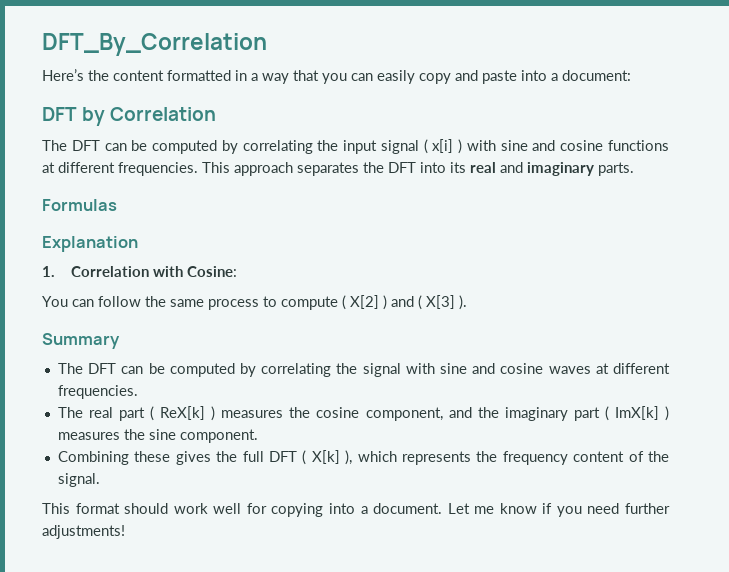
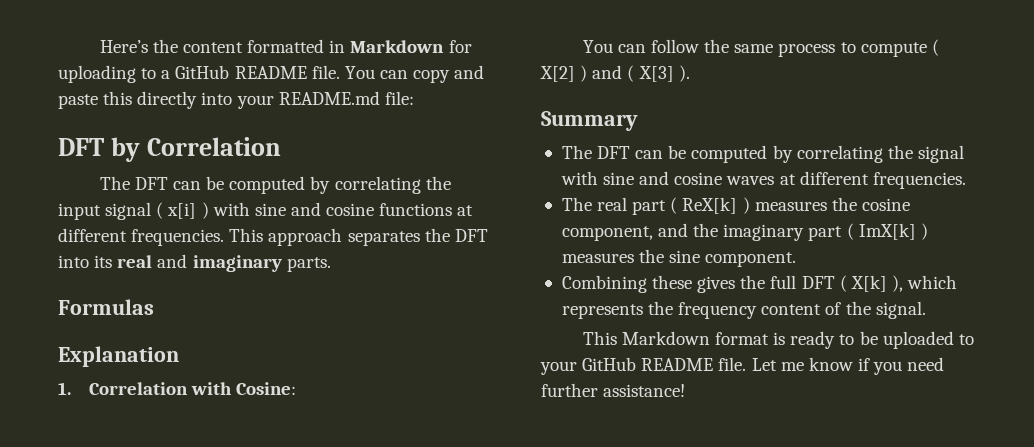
[42,33,267,56] DFT_By_Correlation // -> (99, 46) none
[251,70,631,84] a way that you can easily copy and paste into a document: -> [350,40,472,53] [58,65,485,83] [58,91,414,109] Markdown for uploading to a GitHub README file. You can copy and paste this directly into your README.md file:
[75,503,443,517] format should work well for copying into a document. -> [621,331,974,349] [540,357,747,375] Markdown format is ready to be uploaded to your GitHub README file.
[42,525,125,539] adjustments! -> [603,384,686,397] assistance!

